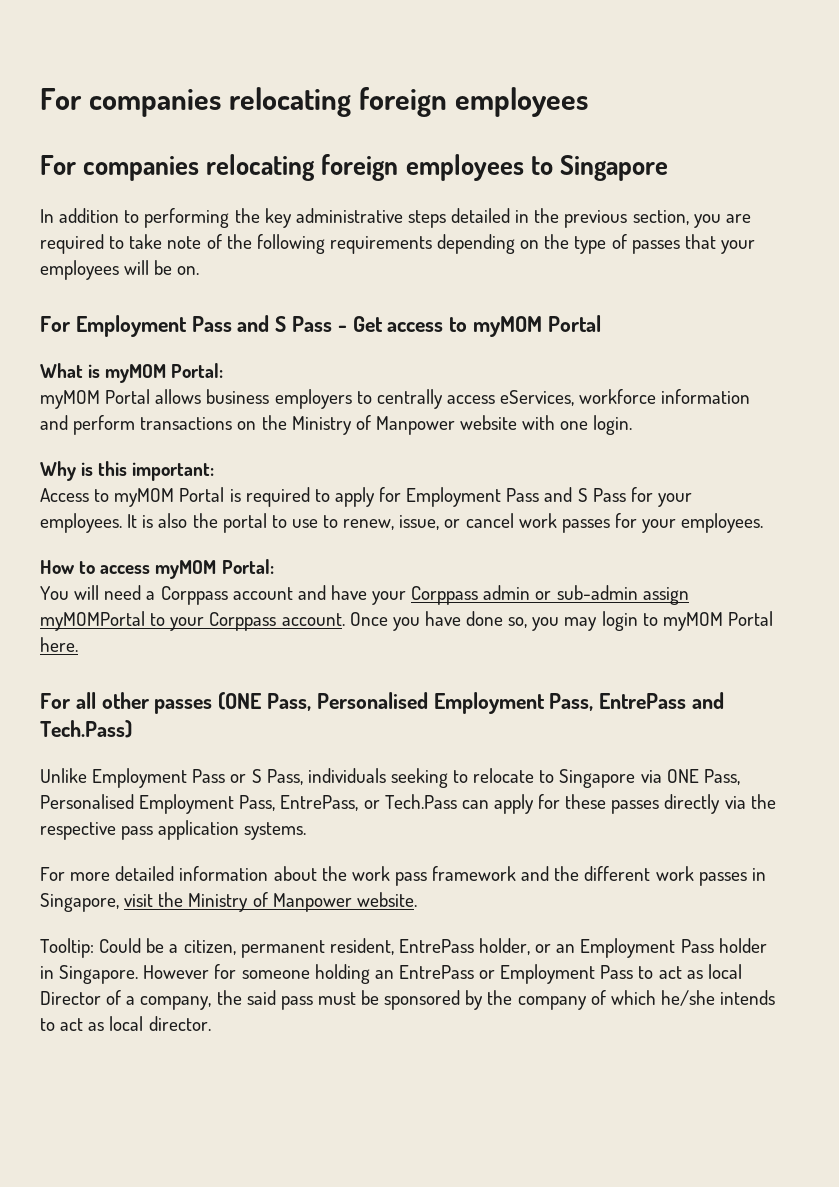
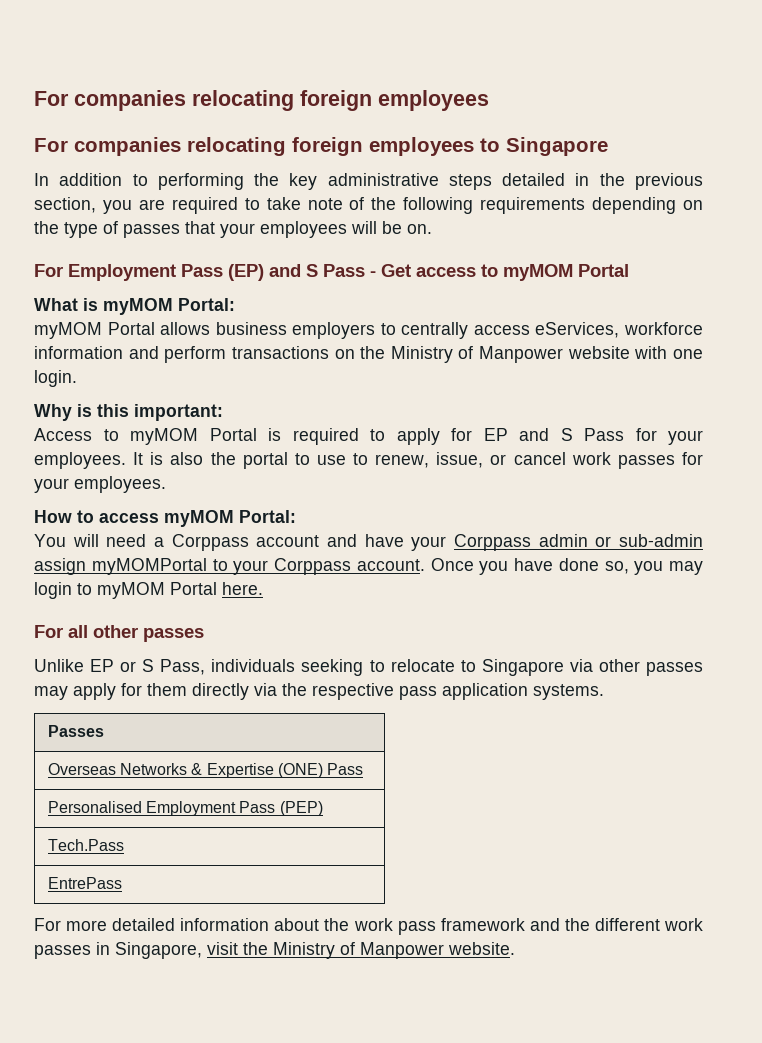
(232, 324) none -> [228,264,264,281] (EP)
[406,487,540,507] Employment Pass -> [483,428,508,441] EP
[218,692,725,714] [40,720,132,738] (ONE Pass, Personalised Employment Pass, EntrePass and Tech.Pass) -> (204, 635) none
[92,768,226,788] Employment Pass -> [90,659,115,672] EP
[666,769,740,785] [40,794,660,814] ONE Pass, Personalised Employment Pass, EntrePass, or Tech.Pass can apply for these passes -> [598,659,704,676] [34,683,187,700] other passes may apply for them
(307, 831) none -> [47,725,104,737] [47,763,364,778] [47,801,323,816] [47,839,124,851] [47,877,122,889] // Passes // Overseas Networks & Expertise (ONE) Pass // Personalised Employment Pass (PEP) // Tech.Pass // EntrePass
[40,938,767,958] [40,964,742,984] [40,990,776,1010] [40,1016,211,1031] // Tooltip: Could be a citizen, permanent resident, EntrePass holder, or an Employment Pass holder in Singapore. However for someone holding an EntrePass or Employment Pass to act as local Director of a company, the said pass must be sponsored by the company of which he/she intends to act as local director. -> (515, 948) none

